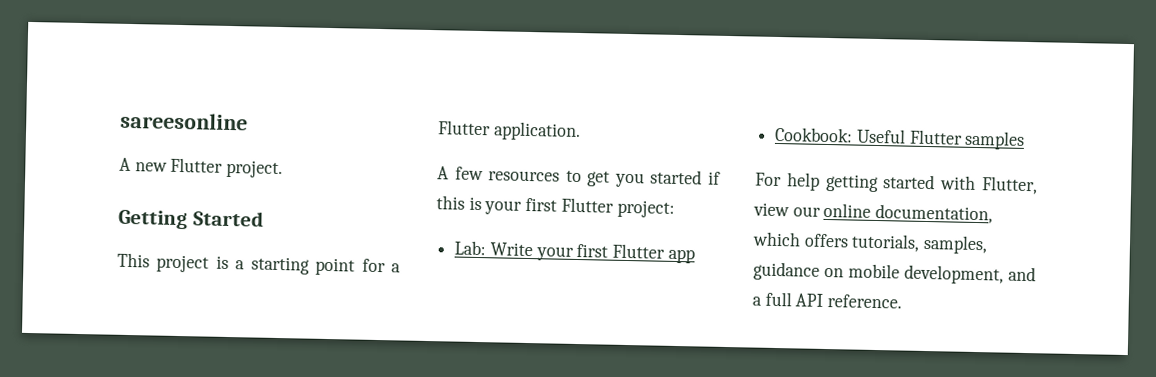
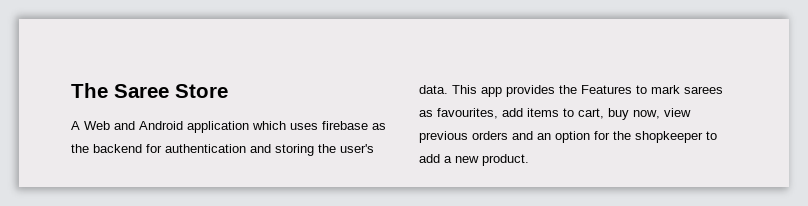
[120,111,248,131] [119,157,284,179] [118,209,264,230] [117,252,402,276] [438,120,581,142] [437,166,721,188] [436,195,675,218] [454,240,695,264] [774,126,1026,150] [755,172,1038,195] [753,202,994,224] [752,231,989,255] [753,261,1036,285] [752,291,903,309] sareesonline // A new Flutter project. // Getting Started // This project is a starting point for a Flutter application. // A few resources to get you started if this is your first Flutter project: // Lab: Write your first Flutter app // Cookbook: Useful Flutter samples // For help getting started with Flutter, view our online documentation, which offers tutorials, samples, guidance on mobile development, and a full API reference. -> [71,83,228,98] [71,121,386,133] [71,144,374,156] [419,85,723,97] [419,108,691,120] [419,131,717,143] [419,154,529,166] The Saree Store // A Web and Android application which uses firebase as the backend for authentication and storing the user's data. This app provides the Features to mark sarees as favourites, add items to cart, buy now, view previous orders and an option for the shopkeeper to add a new product.

